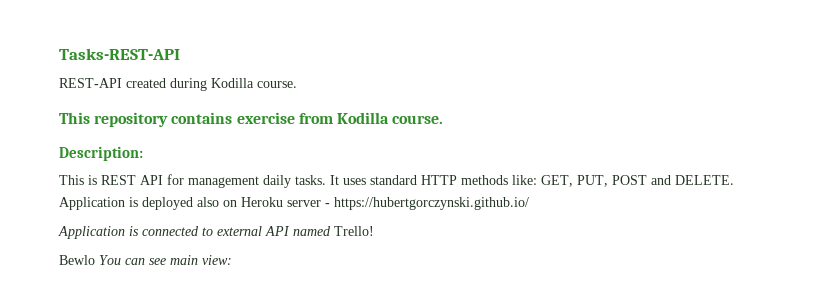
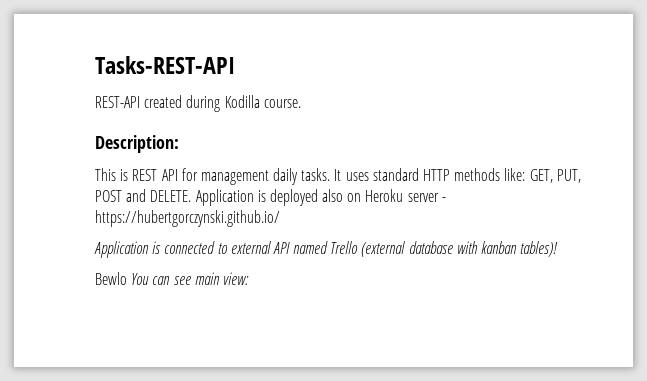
[59,112,444,127] // This repository contains exercise from Kodilla course. -> (301, 103) none
[334,226,374,236] Trello! -> [330,241,559,257] Trello (external database with kanban tables)!

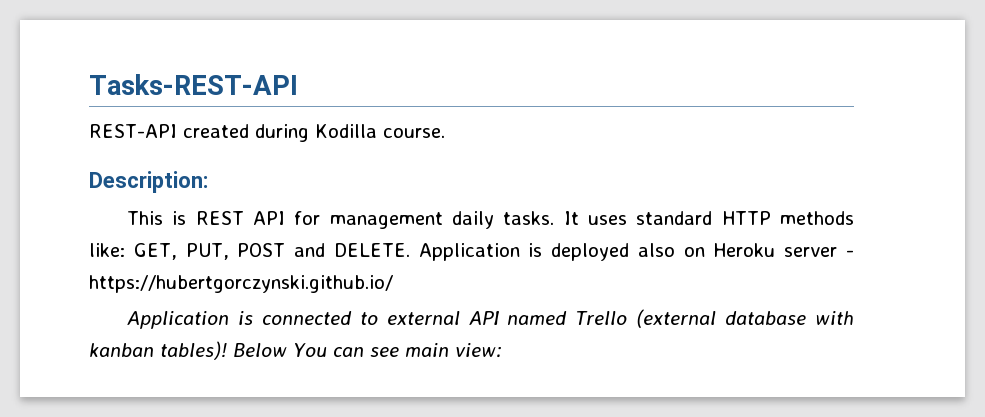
[95,272,127,285] // Bewlo -> [233,343,287,357] Below

